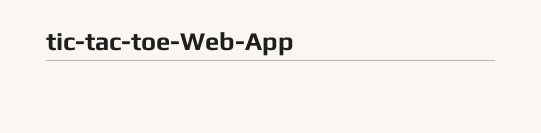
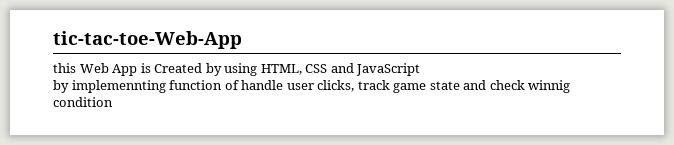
(294, 44) none -> [53,63,421,76] [53,80,571,93] [53,97,113,107] // this Web App is Created by using HTML, CSS and JavaScript // by implemennting function of handle user clicks, track game state and check winnig condition

